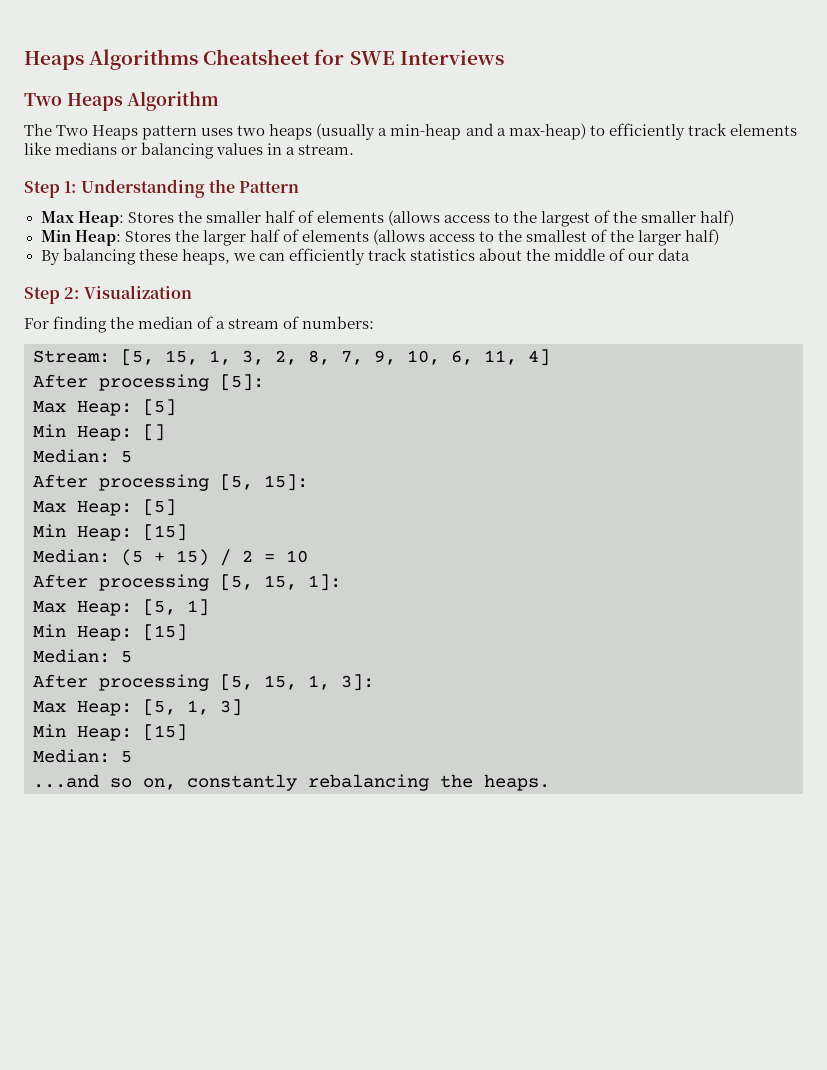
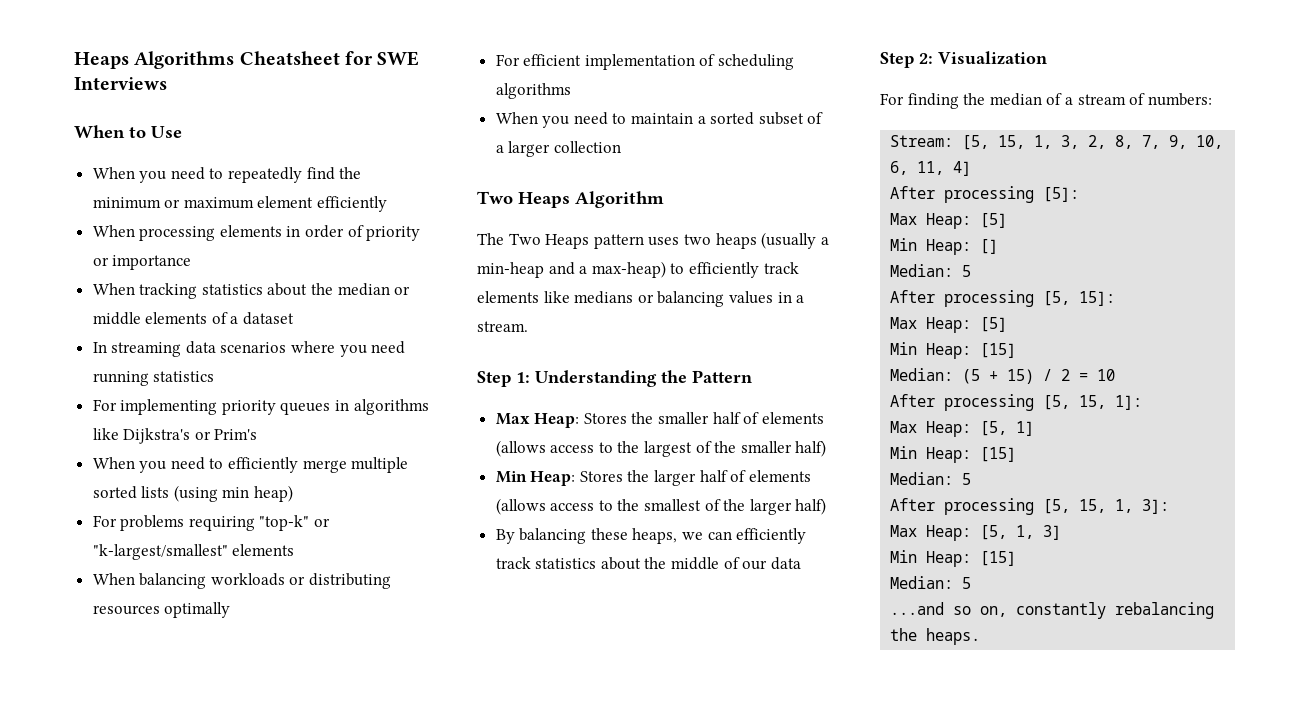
(504, 57) none -> [74,125,182,138] [92,167,362,183] [92,196,388,212] [92,225,421,241] [92,255,192,270] [92,283,411,299] [92,312,295,325] [92,341,406,357] [92,371,215,386] [92,399,429,415] [92,428,258,444] [92,457,409,473] [92,485,294,502] [92,515,331,531] [92,544,295,560] [92,573,392,589] [92,602,231,618] [495,54,795,70] [495,83,571,99] [495,112,824,128] [495,141,621,157] // When to Use // When you need to repeatedly find the minimum or maximum element efficiently // When processing elements in order of priority or importance // When tracking statistics about the median or middle elements of a dataset // In streaming data scenarios where you need running statistics // For implementing priority queues in algorithms like Dijkstra's or Prim's // When you need to efficiently merge multiple sorted lists (using min heap) // For problems requiring "top-k" or "k-largest/smallest" elements // When balancing workloads or distributing resources optimally // For efficient implementation of scheduling algorithms // When you need to maintain a sorted subset of a larger collection

